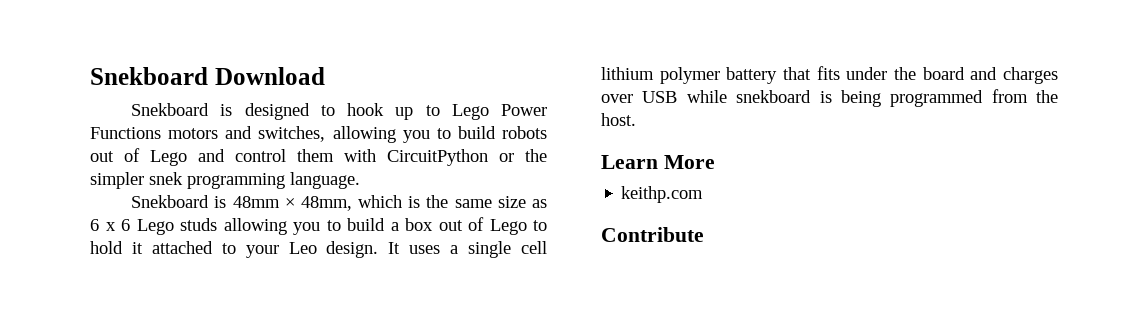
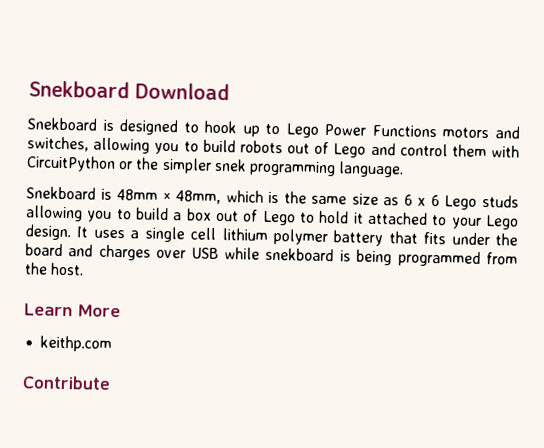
[288,242,317,254] Leo -> [484,215,519,230] Lego

